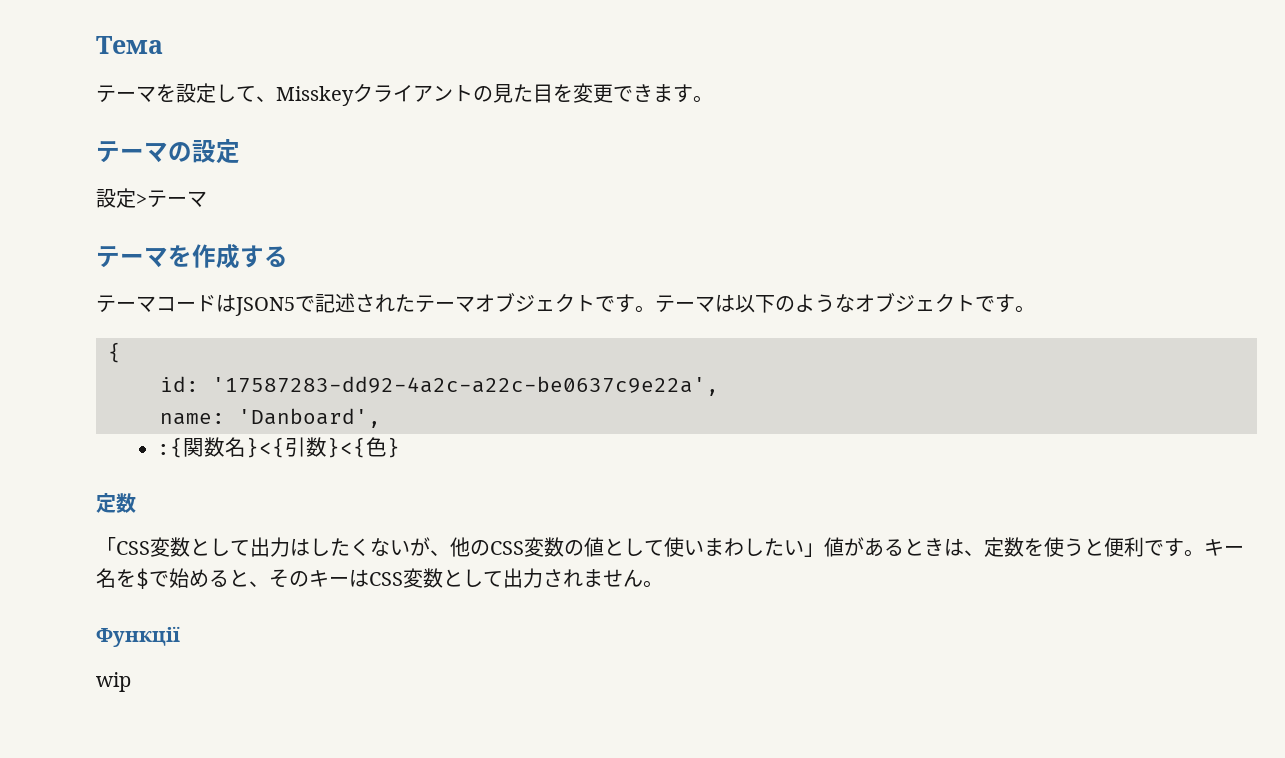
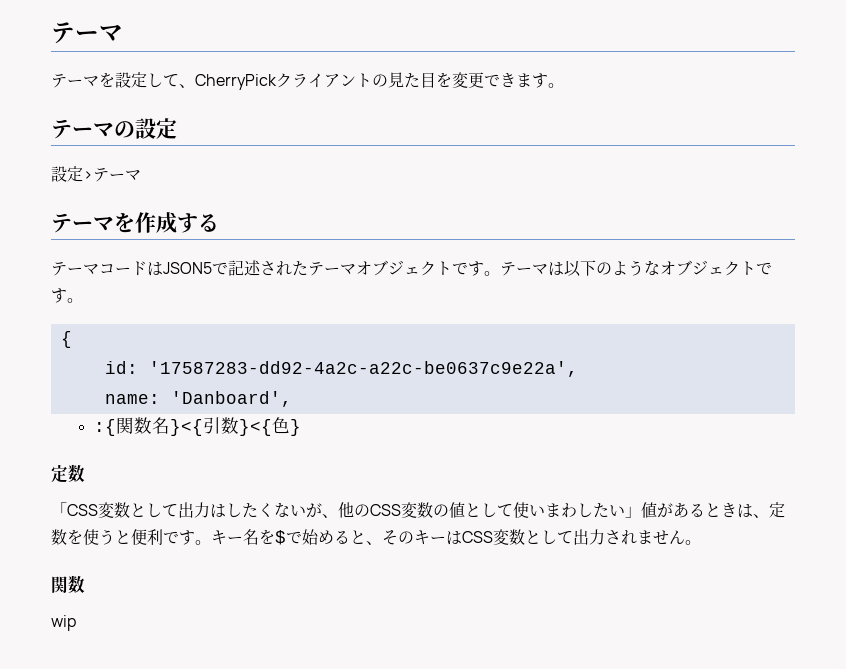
[96,36,163,54] Тема -> [51,22,123,44] テーマ
[276,86,354,106] Misskey -> [195,74,277,90] CherryPick
[96,626,180,647] Функції -> [51,575,85,594] 関数

